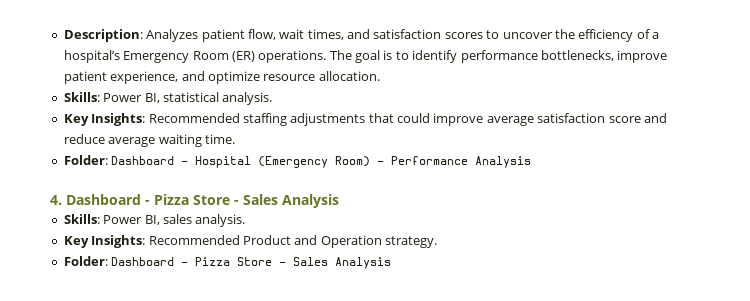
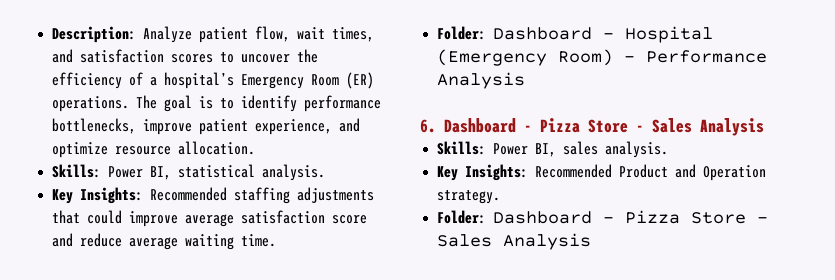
[146,29,199,42] Analyzes -> [143,26,193,43] Analyze
[50,195,62,205] 4. -> [420,119,436,133] 6.

